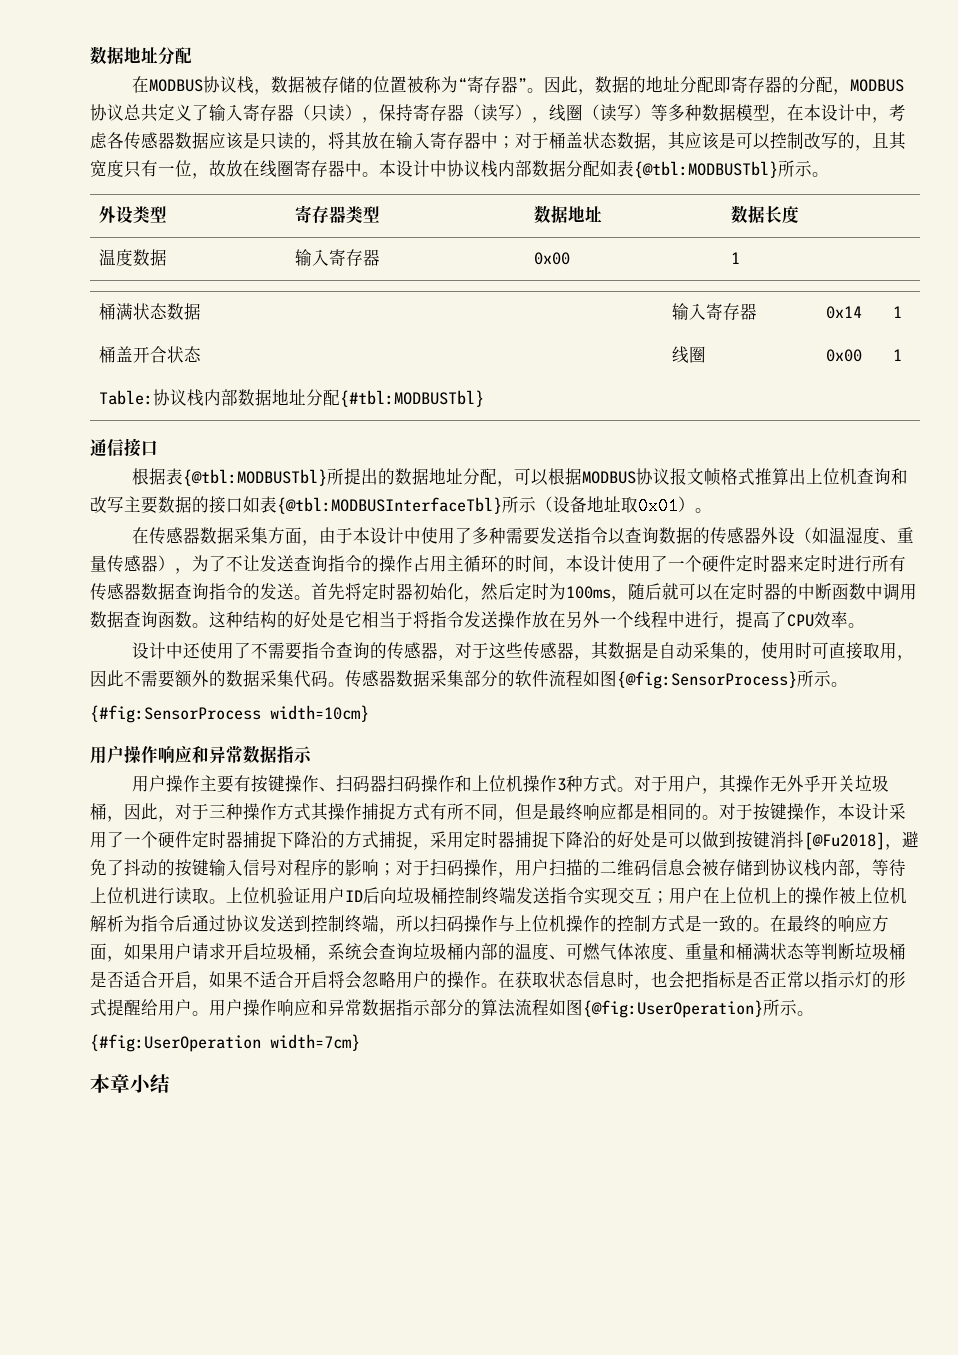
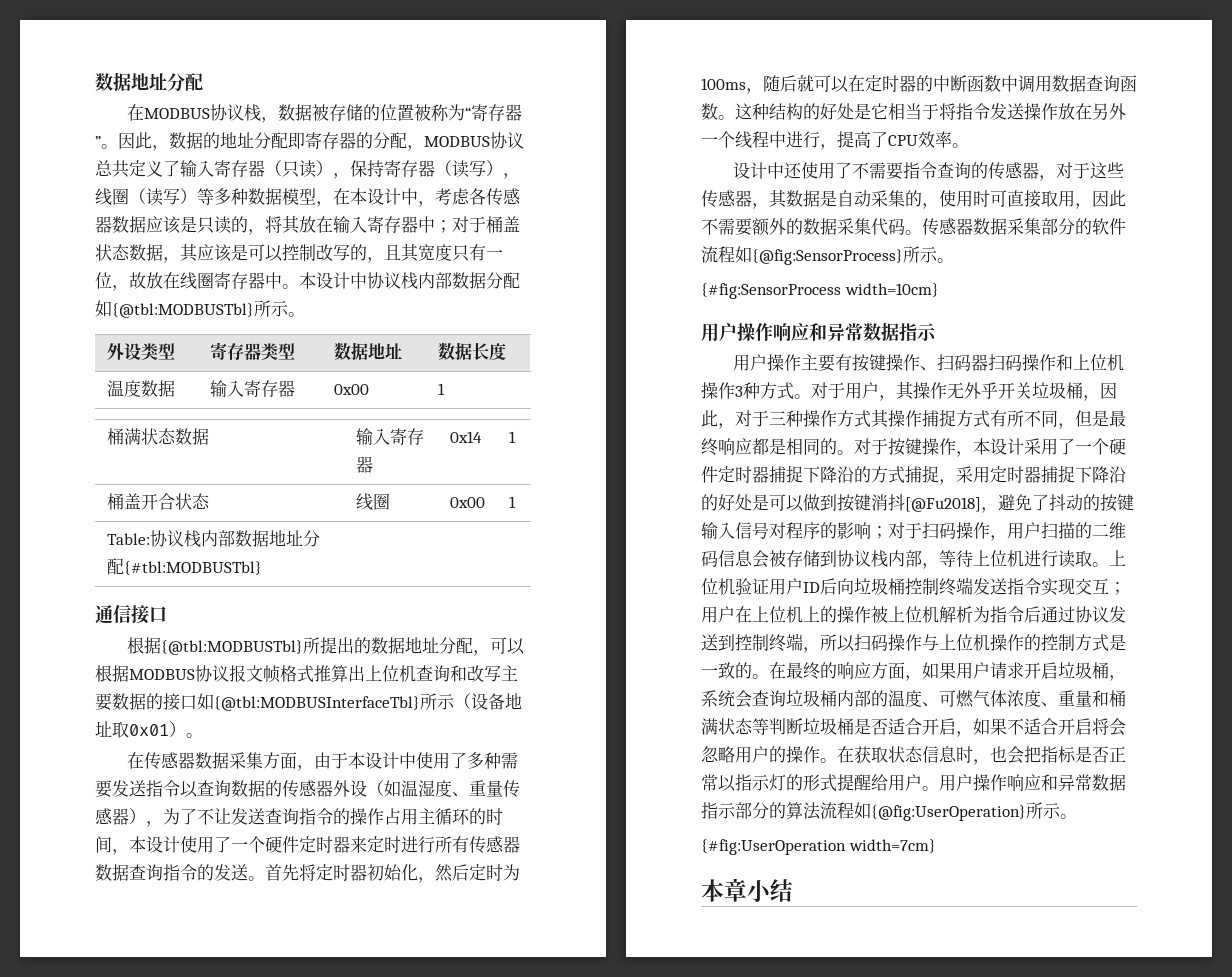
[617,160,634,177] 表 -> (112, 308) none
[166,468,184,485] 表 -> (161, 645) none
[260,496,277,513] 表 -> (214, 701) none
[600,670,617,687] 图 -> (752, 254) none
[566,999,583,1016] 图 -> (871, 810) none

